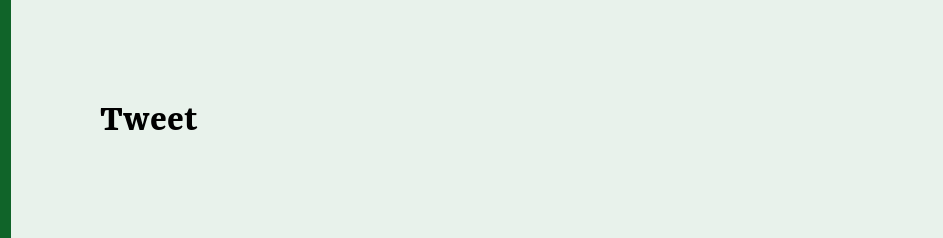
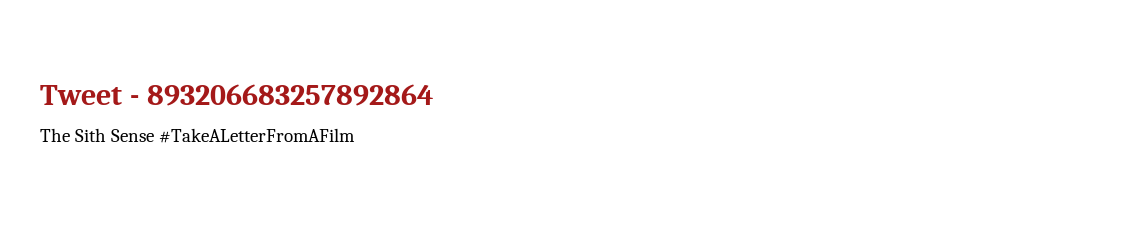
(198, 119) none -> [130,84,435,106] [40,128,356,143] - 893206683257892864 // The Sith Sense #TakeALetterFromAFilm

